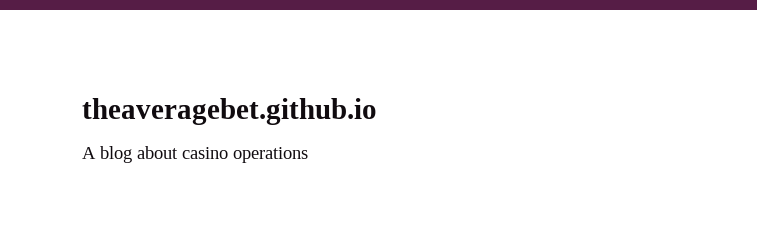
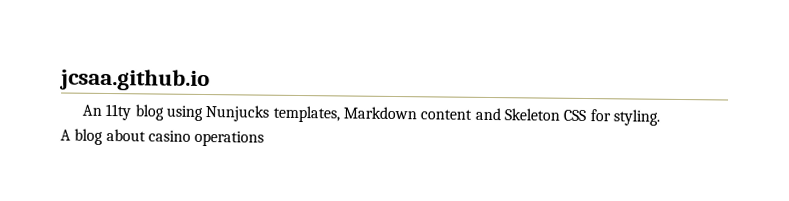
[82,98,377,125] theaveragebet.github.io -> [59,68,210,92] [82,103,660,126] jcsaa.github.io // An 11ty blog using Nunjucks templates, Markdown content and Skeleton CSS for styling.

